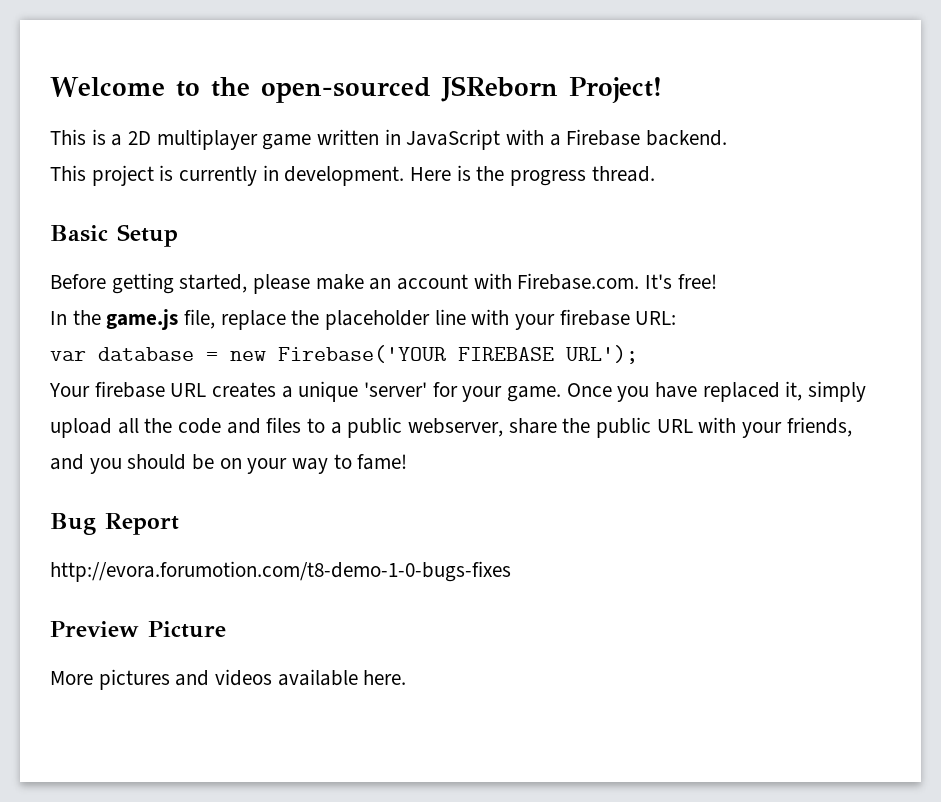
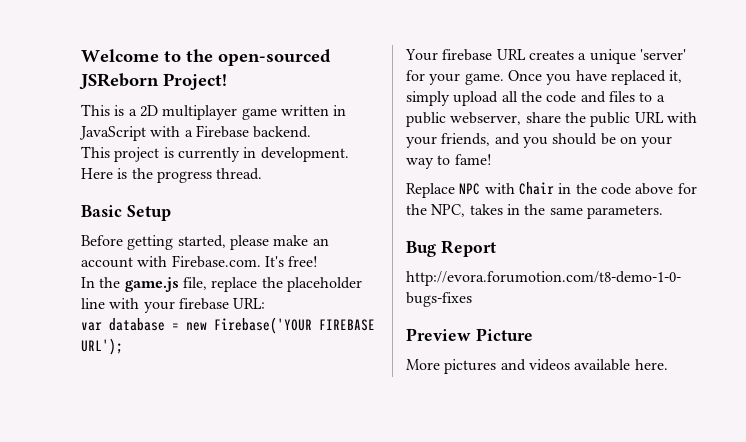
(408, 462) none -> [406,182,697,198] [406,204,663,219] // Replace NPC with Chair in the code above for the NPC, takes in the same parameters.

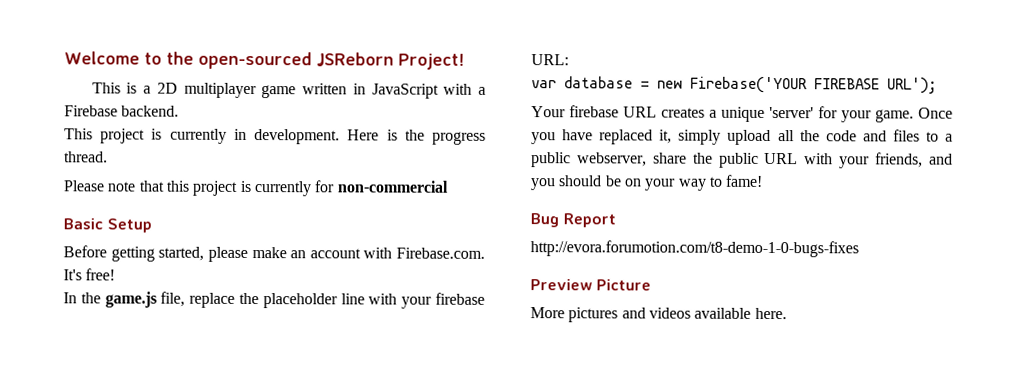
(263, 174) none -> [63,180,449,197] // Please note that this project is currently for non-commercial
[406,182,697,198] [406,204,663,219] // Replace NPC with Chair in the code above for the NPC, takes in the same parameters. -> (764, 180) none

